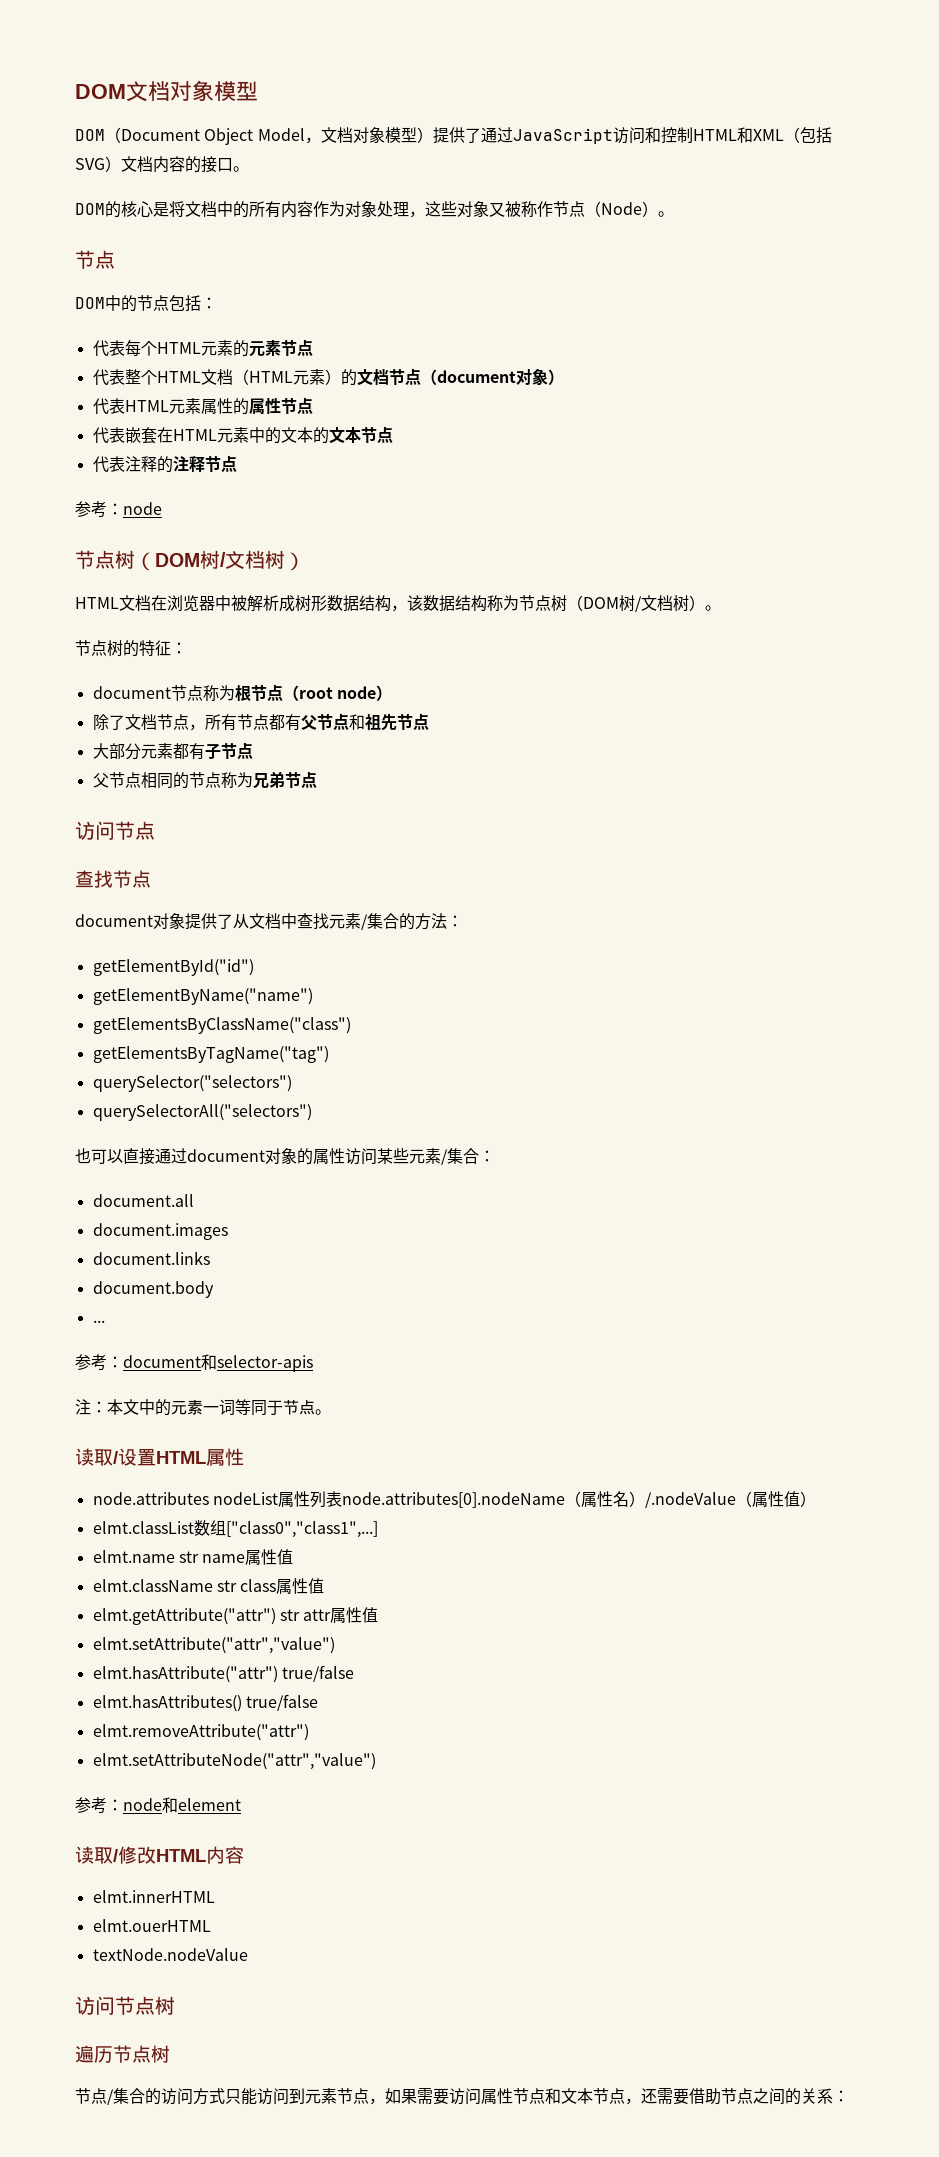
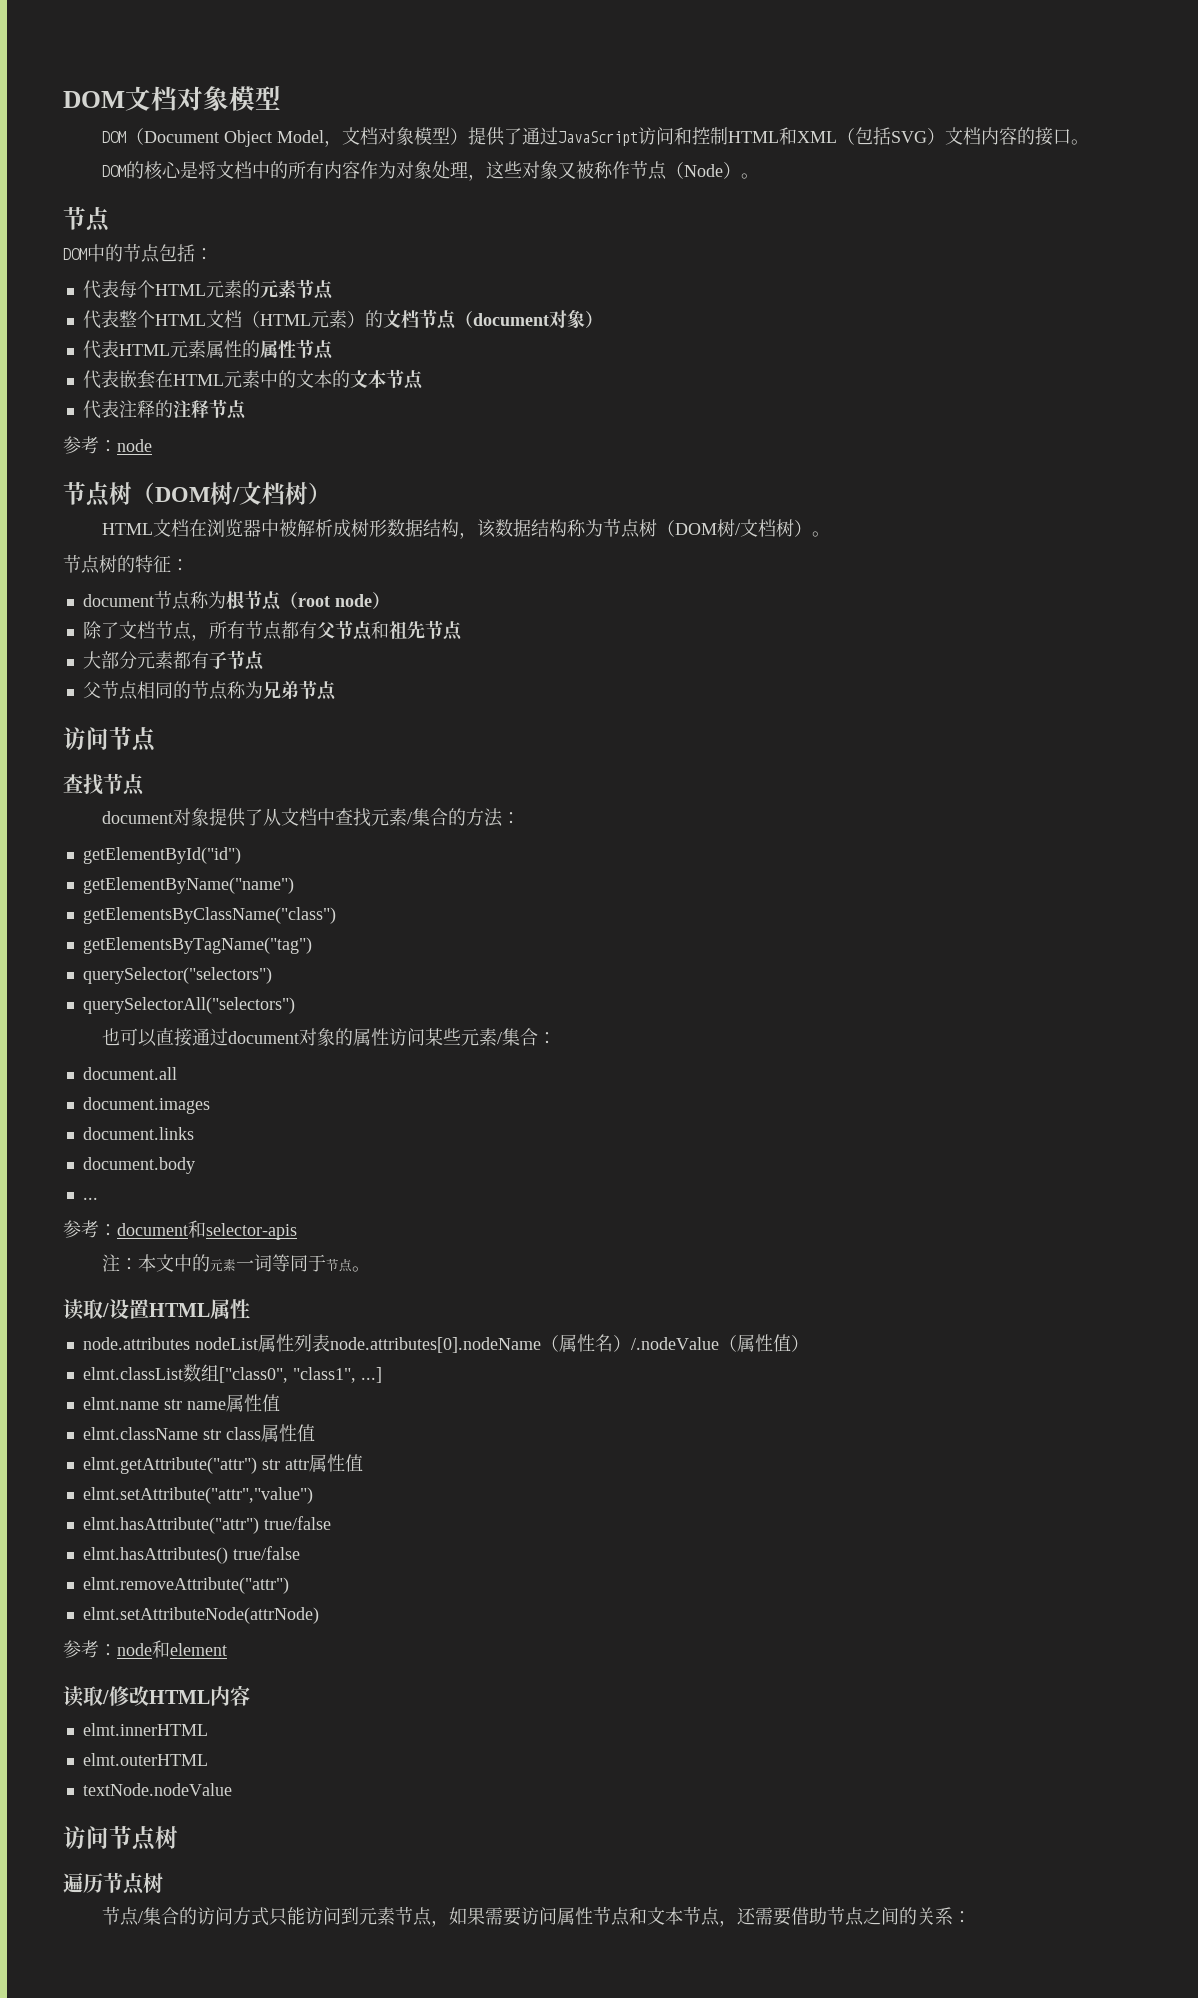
[225,1521,378,1538] ["class0","class1",...] -> [218,1367,382,1383] ["class0", "class1", ...]
[92,1753,376,1770] elmt.setAttributeNode("attr","value") -> [82,1607,319,1624] elmt.setAttributeNode(attrNode)
[92,1919,211,1932] elmt.ouerHTML -> [82,1753,208,1766] elmt.outerHTML

